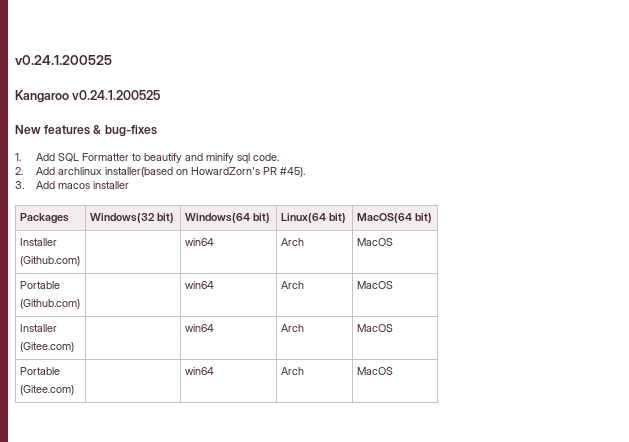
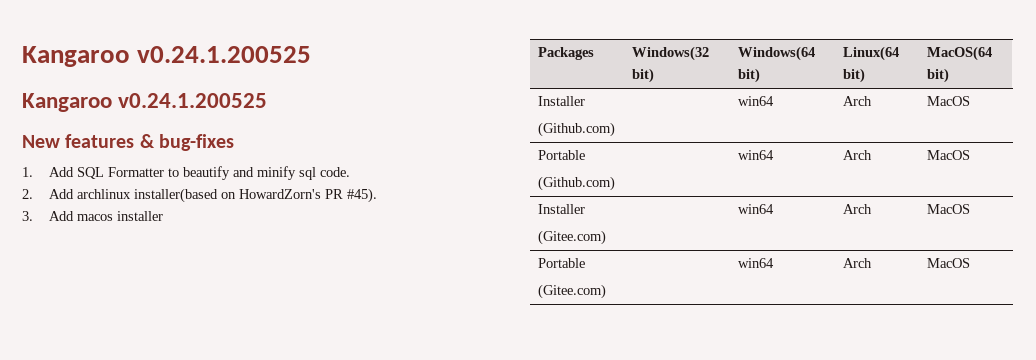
(15, 60) none -> [22,46,130,67] Kangaroo

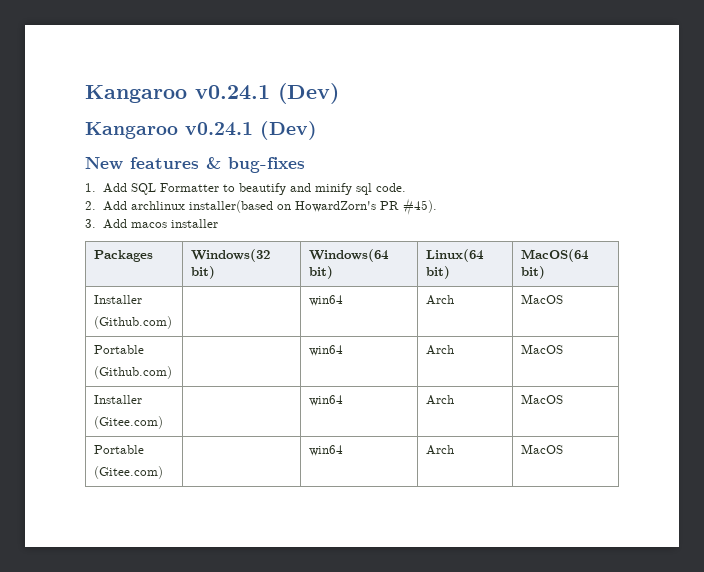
[22,46,312,67] [22,93,268,112] Kangaroo v0.24.1.200525 // Kangaroo v0.24.1.200525 -> [85,83,339,104] [85,121,317,140] Kangaroo v0.24.1 (Dev) // Kangaroo v0.24.1 (Dev)

